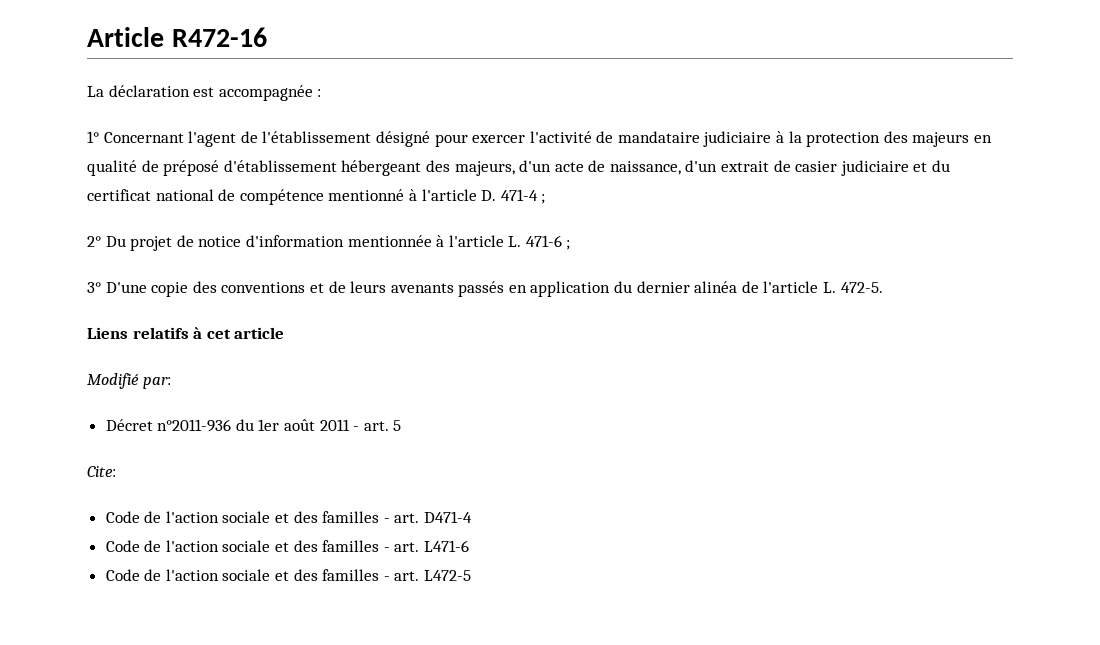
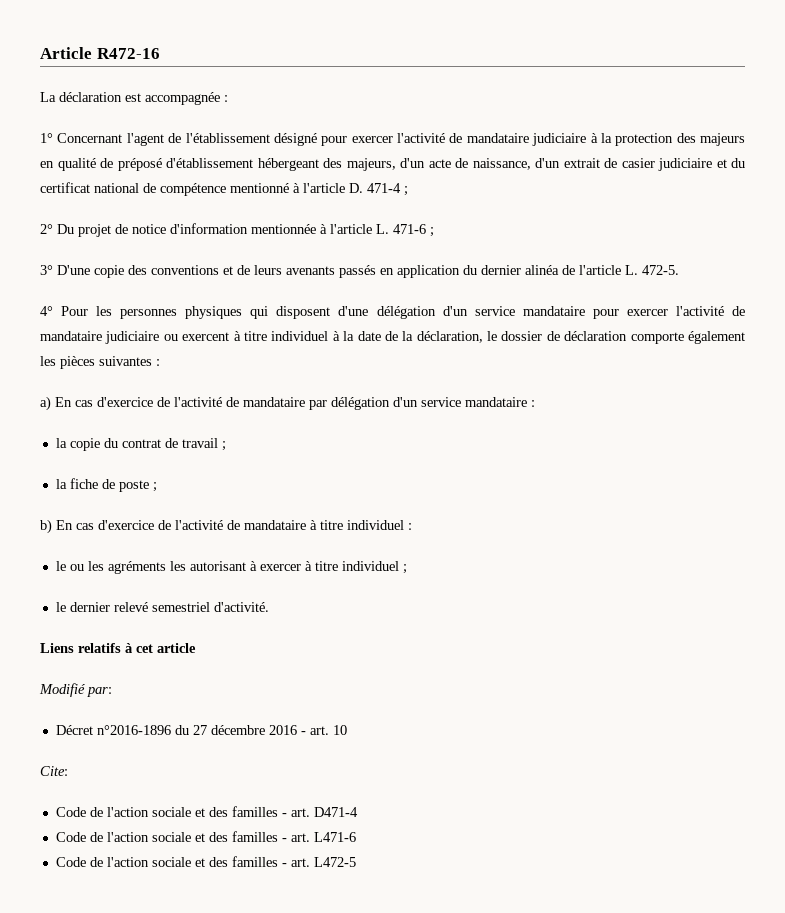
(883, 287) none -> [40,306,746,319] [40,331,746,344] [40,356,160,369] [40,396,535,411] [55,438,226,451] [55,478,157,492] [40,519,412,534] [55,561,407,574] [55,602,269,612] // 4° Pour les personnes physiques qui disposent d'une délégation d'un service mandataire pour exercer l'activité de mandataire judiciaire ou exercent à titre individuel à la date de la déclaration, le dossier de déclaration comporte également les pièces suivantes : // a) En cas d'exercice de l'activité de mandataire par délégation d'un service mandataire : // la copie du contrat de travail ; // la fiche de poste ; // b) En cas d'exercice de l'activité de mandataire à titre individuel : // le ou les agréments les autorisant à exercer à titre individuel ; // le dernier relevé semestriel d'activité.
[157,419,402,432] n°2011-936 du 1er août 2011 - art. 5 -> [96,725,347,735] n°2016-1896 du 27 décembre 2016 - art. 10

